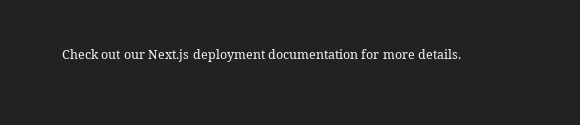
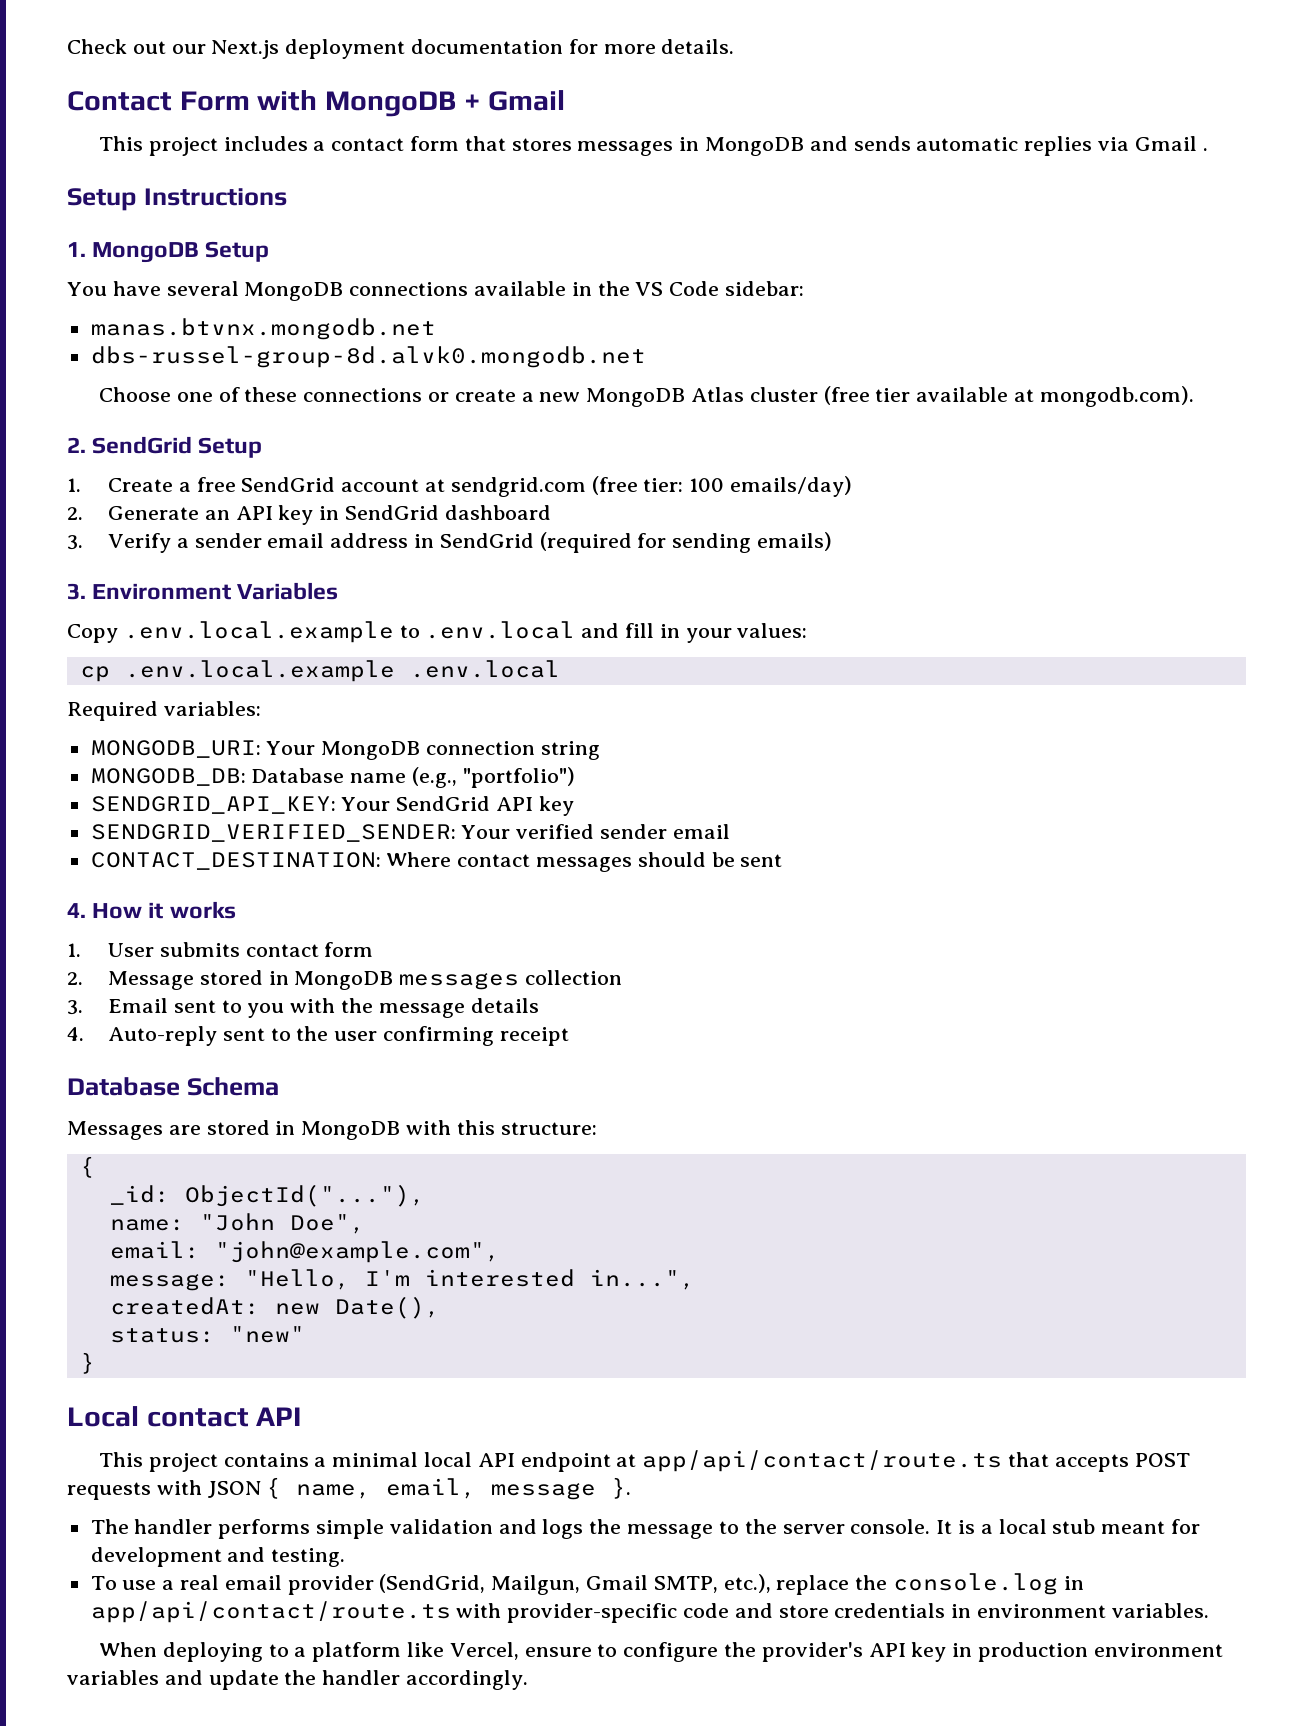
(461, 54) none -> [67,90,566,117] [98,136,1208,156] [67,188,287,211] [67,241,270,263] [67,281,805,301] [90,318,436,340] [90,346,646,368] [98,386,1194,407] [67,436,263,458] [67,476,853,497] [67,505,551,525] [67,532,833,553] [67,582,339,600] [67,621,808,643] [79,660,560,682] [67,701,261,721] [90,740,600,760] [90,767,575,788] [90,796,574,816] [90,824,730,842] [90,852,783,872] [67,901,236,919] [67,942,374,957] [67,970,623,990] [67,998,539,1018] [67,1026,569,1046] [67,1077,279,1096] [67,1120,597,1140] [79,1156,95,1178] [109,1184,425,1207] [109,1213,365,1234] [109,1241,500,1263] [109,1269,695,1291] [109,1296,440,1319] [109,1326,305,1343] [79,1352,95,1374] [67,1406,302,1427] [98,1450,1190,1472] [67,1477,632,1500] [90,1519,1200,1539] [90,1547,346,1567] [90,1573,1084,1595] [90,1601,1209,1623] [98,1642,1223,1662] [67,1670,529,1690] // Contact Form with MongoDB + Gmail // This project includes a contact form that stores messages in MongoDB and sends automatic replies via Gmail . // Setup Instructions // 1. MongoDB Setup // You have several MongoDB connections available in the VS Code sidebar: // manas.btvnx.mongodb.net // dbs-russel-group-8d.alvk0.mongodb.net // Choose one of these connections or create a new MongoDB Atlas cluster (free tier available at mongodb.com). // 2. SendGrid Setup // 1. Create a free SendGrid account at sendgrid.com (free tier: 100 emails/day) // 2. Generate an API key in SendGrid dashboard // 3. Verify a sender email address in SendGrid (required for sending emails) // 3. Environment Variables // Copy .env.local.example to .env.local and fill in your values: // cp .env.local.example .env.local // Required variables: // MONGODB_URI: Your MongoDB connection string // MONGODB_DB: Database name (e.g., "portfolio") // SENDGRID_API_KEY: Your SendGrid API key // SENDGRID_VERIFIED_SENDER: Your verified sender email // CONTACT_DESTINATION: Where contact messages should be sent // 4. How it works // 1. User submits contact form // 2. Message stored in MongoDB messages collection // 3. Email sent to you with the message details // 4. Auto-reply sent to the user confirming receipt // Database Schema // Messages are stored in MongoDB with this structure: // { // _id: ObjectId("..."), // name: "John Doe", // email: "john@example.com", // message: "Hello, I'm interested in...", // createdAt: new Date(), // status: "new" // } // Local contact API // This project contains a minimal local API endpoint at app/api/contact/route.ts that accepts POST requests with JSON { name, email, message }. // The handler performs simple validation and logs the message to the server console. It is a local stub meant for development and testing. // To use a real email provider (SendGrid, Mailgun, Gmail SMTP, etc.), replace the console.log in app/api/contact/route.ts with provider-specific code and store credentials in environment variables. // When deploying to a platform like Vercel, ensure to configure the provider's API key in production environment variables and update the handler accordingly.

